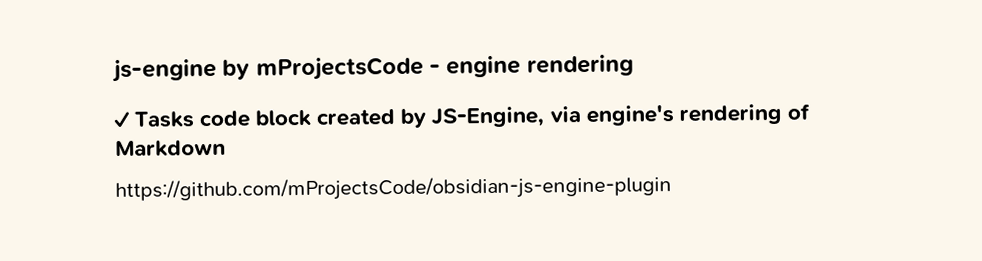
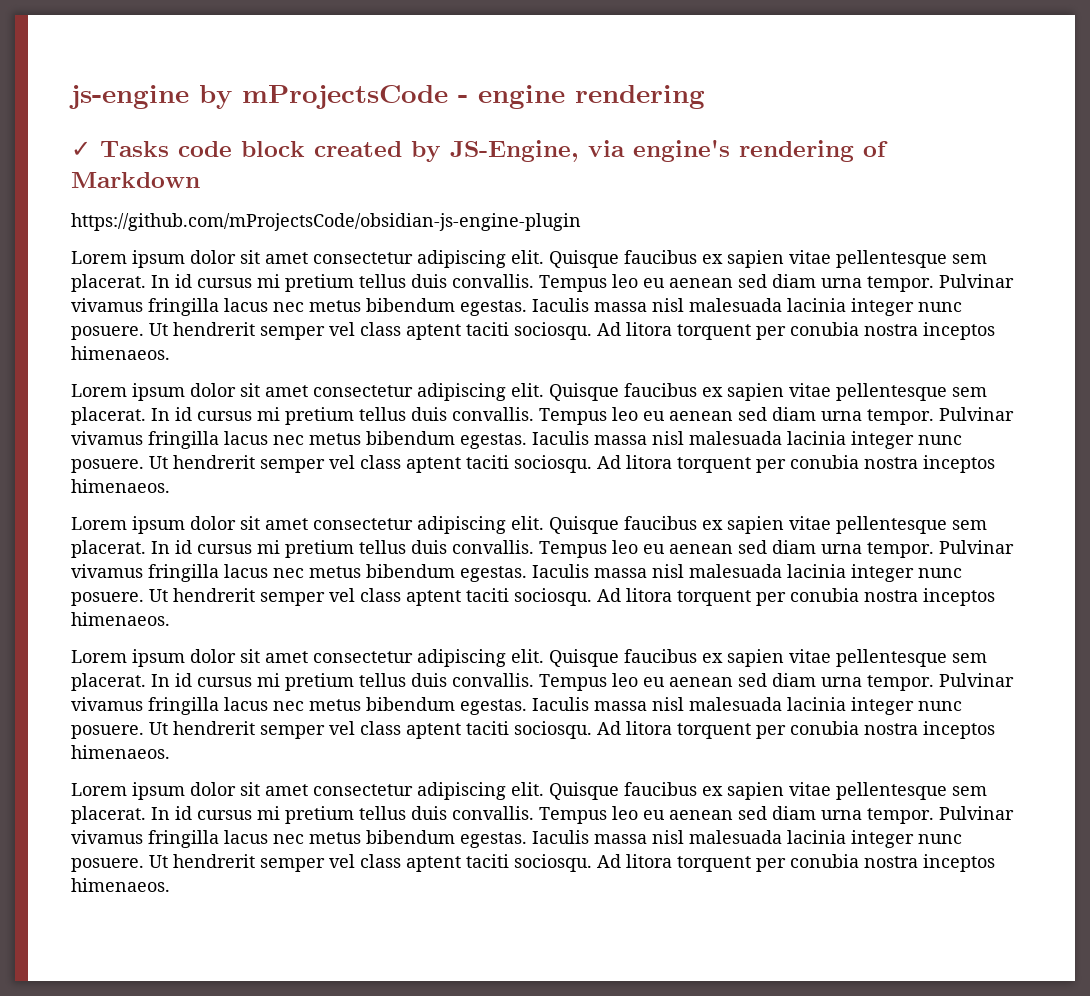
(672, 188) none -> [71,250,987,268] [71,274,1014,292] [71,298,962,316] [71,322,995,340] [71,346,170,360] [71,383,987,401] [71,407,1014,425] [71,431,962,449] [71,455,995,473] [71,479,170,493] [71,516,987,534] [71,540,1014,558] [71,564,962,582] [71,588,995,606] [71,612,170,626] [71,649,987,667] [71,673,1014,691] [71,697,962,715] [71,721,995,739] [71,745,170,759] [71,782,987,800] [71,806,1014,824] [71,830,962,848] [71,854,995,872] [71,878,170,892] // Lorem ipsum dolor sit amet consectetur adipiscing elit. Quisque faucibus ex sapien vitae pellentesque sem placerat. In id cursus mi pretium tellus duis convallis. Tempus leo eu aenean sed diam urna tempor. Pulvinar vivamus fringilla lacus nec metus bibendum egestas. Iaculis massa nisl malesuada lacinia integer nunc posuere. Ut hendrerit semper vel class aptent taciti sociosqu. Ad litora torquent per conubia nostra inceptos himenaeos. // Lorem ipsum dolor sit amet consectetur adipiscing elit. Quisque faucibus ex sapien vitae pellentesque sem placerat. In id cursus mi pretium tellus duis convallis. Tempus leo eu aenean sed diam urna tempor. Pulvinar vivamus fringilla lacus nec metus bibendum egestas. Iaculis massa nisl malesuada lacinia integer nunc posuere. Ut hendrerit semper vel class aptent taciti sociosqu. Ad litora torquent per conubia nostra inceptos himenaeos. // Lorem ipsum dolor sit amet consectetur adipiscing elit. Quisque faucibus ex sapien vitae pellentesque sem placerat. In id cursus mi pretium tellus duis convallis. Tempus leo eu aenean sed diam urna tempor. Pulvinar vivamus fringilla lacus nec metus bibendum egestas. Iaculis massa nisl malesuada lacinia integer nunc posuere. Ut hendrerit semper vel class aptent taciti sociosqu. Ad litora torquent per conubia nostra inceptos himenaeos. // Lorem ipsum dolor sit amet consectetur adipiscing elit. Quisque faucibus ex sapien vitae pellentesque sem placerat. In id cursus mi pretium tellus duis convallis. Tempus leo eu aenean sed diam urna tempor. Pulvinar vivamus fringilla lacus nec metus bibendum egestas. Iaculis massa nisl malesuada lacinia integer nunc posuere. Ut hendrerit semper vel class aptent taciti sociosqu. Ad litora torquent per conubia nostra inceptos himenaeos. // Lorem ipsum dolor sit amet consectetur adipiscing elit. Quisque faucibus ex sapien vitae pellentesque sem placerat. In id cursus mi pretium tellus duis convallis. Tempus leo eu aenean sed diam urna tempor. Pulvinar vivamus fringilla lacus nec metus bibendum egestas. Iaculis massa nisl malesuada lacinia integer nunc posuere. Ut hendrerit semper vel class aptent taciti sociosqu. Ad litora torquent per conubia nostra inceptos himenaeos.

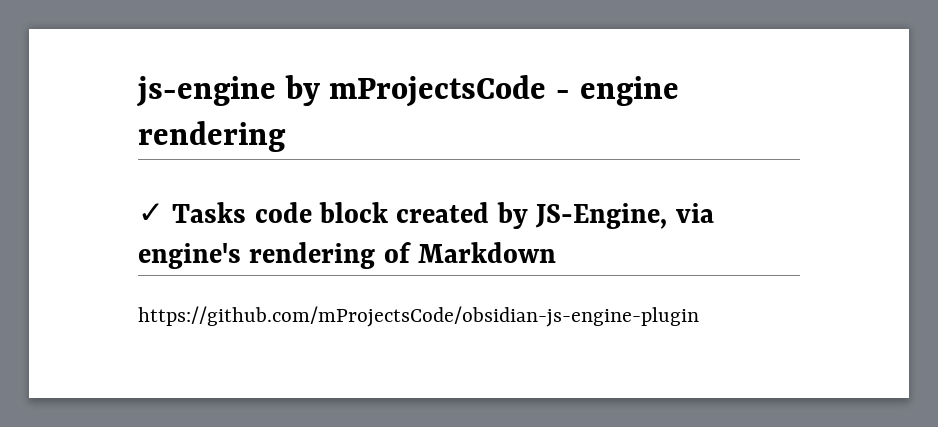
[71,250,987,268] [71,274,1014,292] [71,298,962,316] [71,322,995,340] [71,346,170,360] [71,383,987,401] [71,407,1014,425] [71,431,962,449] [71,455,995,473] [71,479,170,493] [71,516,987,534] [71,540,1014,558] [71,564,962,582] [71,588,995,606] [71,612,170,626] [71,649,987,667] [71,673,1014,691] [71,697,962,715] [71,721,995,739] [71,745,170,759] [71,782,987,800] [71,806,1014,824] [71,830,962,848] [71,854,995,872] [71,878,170,892] // Lorem ipsum dolor sit amet consectetur adipiscing elit. Quisque faucibus ex sapien vitae pellentesque sem placerat. In id cursus mi pretium tellus duis convallis. Tempus leo eu aenean sed diam urna tempor. Pulvinar vivamus fringilla lacus nec metus bibendum egestas. Iaculis massa nisl malesuada lacinia integer nunc posuere. Ut hendrerit semper vel class aptent taciti sociosqu. Ad litora torquent per conubia nostra inceptos himenaeos. // Lorem ipsum dolor sit amet consectetur adipiscing elit. Quisque faucibus ex sapien vitae pellentesque sem placerat. In id cursus mi pretium tellus duis convallis. Tempus leo eu aenean sed diam urna tempor. Pulvinar vivamus fringilla lacus nec metus bibendum egestas. Iaculis massa nisl malesuada lacinia integer nunc posuere. Ut hendrerit semper vel class aptent taciti sociosqu. Ad litora torquent per conubia nostra inceptos himenaeos. // Lorem ipsum dolor sit amet consectetur adipiscing elit. Quisque faucibus ex sapien vitae pellentesque sem placerat. In id cursus mi pretium tellus duis convallis. Tempus leo eu aenean sed diam urna tempor. Pulvinar vivamus fringilla lacus nec metus bibendum egestas. Iaculis massa nisl malesuada lacinia integer nunc posuere. Ut hendrerit semper vel class aptent taciti sociosqu. Ad litora torquent per conubia nostra inceptos himenaeos. // Lorem ipsum dolor sit amet consectetur adipiscing elit. Quisque faucibus ex sapien vitae pellentesque sem placerat. In id cursus mi pretium tellus duis convallis. Tempus leo eu aenean sed diam urna tempor. Pulvinar vivamus fringilla lacus nec metus bibendum egestas. Iaculis massa nisl malesuada lacinia integer nunc posuere. Ut hendrerit semper vel class aptent taciti sociosqu. Ad litora torquent per conubia nostra inceptos himenaeos. // Lorem ipsum dolor sit amet consectetur adipiscing elit. Quisque faucibus ex sapien vitae pellentesque sem placerat. In id cursus mi pretium tellus duis convallis. Tempus leo eu aenean sed diam urna tempor. Pulvinar vivamus fringilla lacus nec metus bibendum egestas. Iaculis massa nisl malesuada lacinia integer nunc posuere. Ut hendrerit semper vel class aptent taciti sociosqu. Ad litora torquent per conubia nostra inceptos himenaeos. -> (699, 316) none

